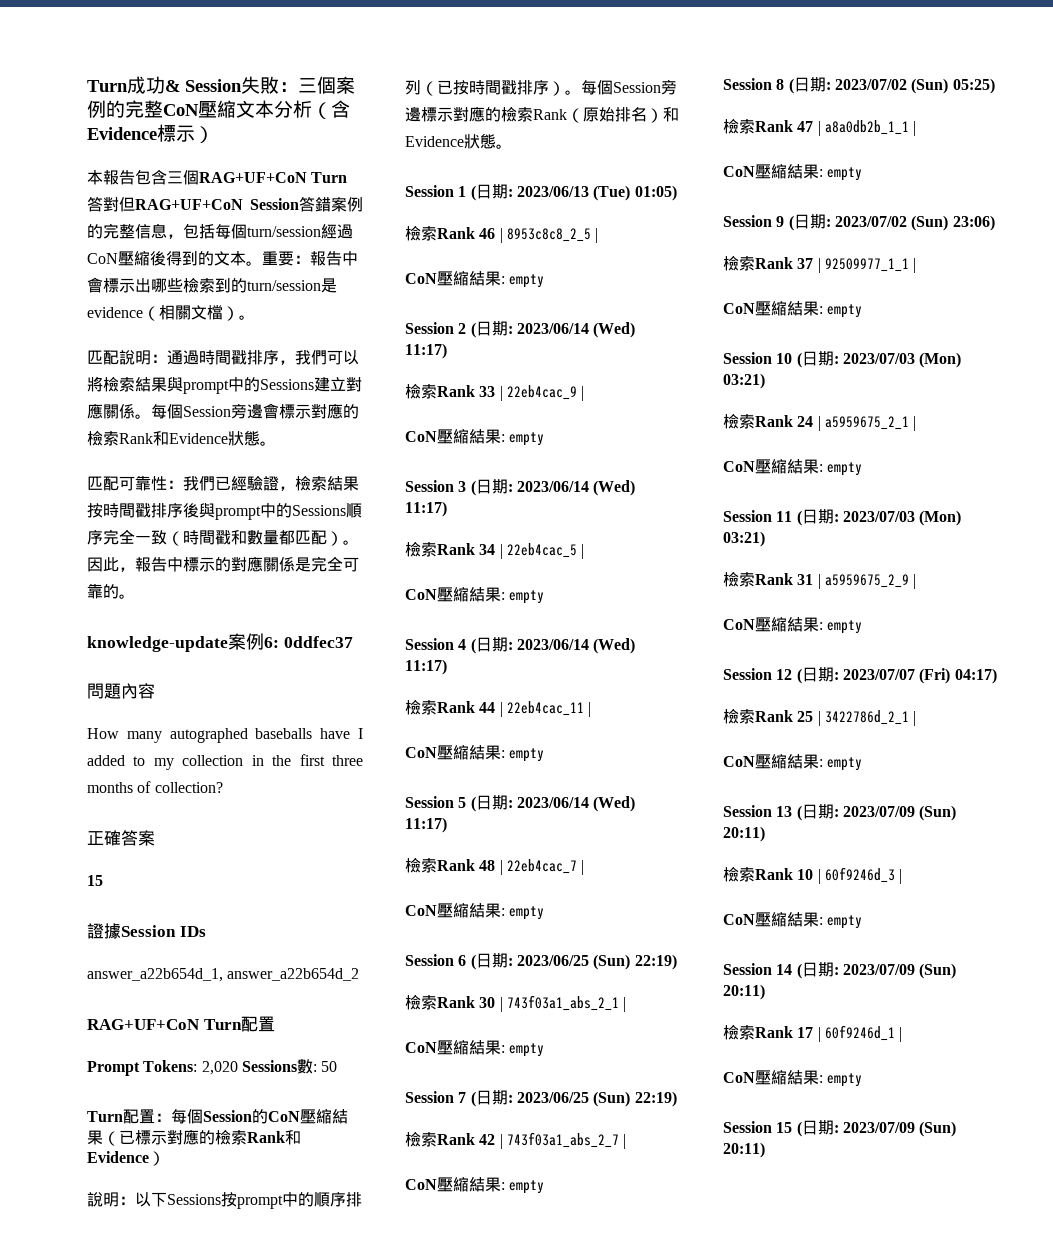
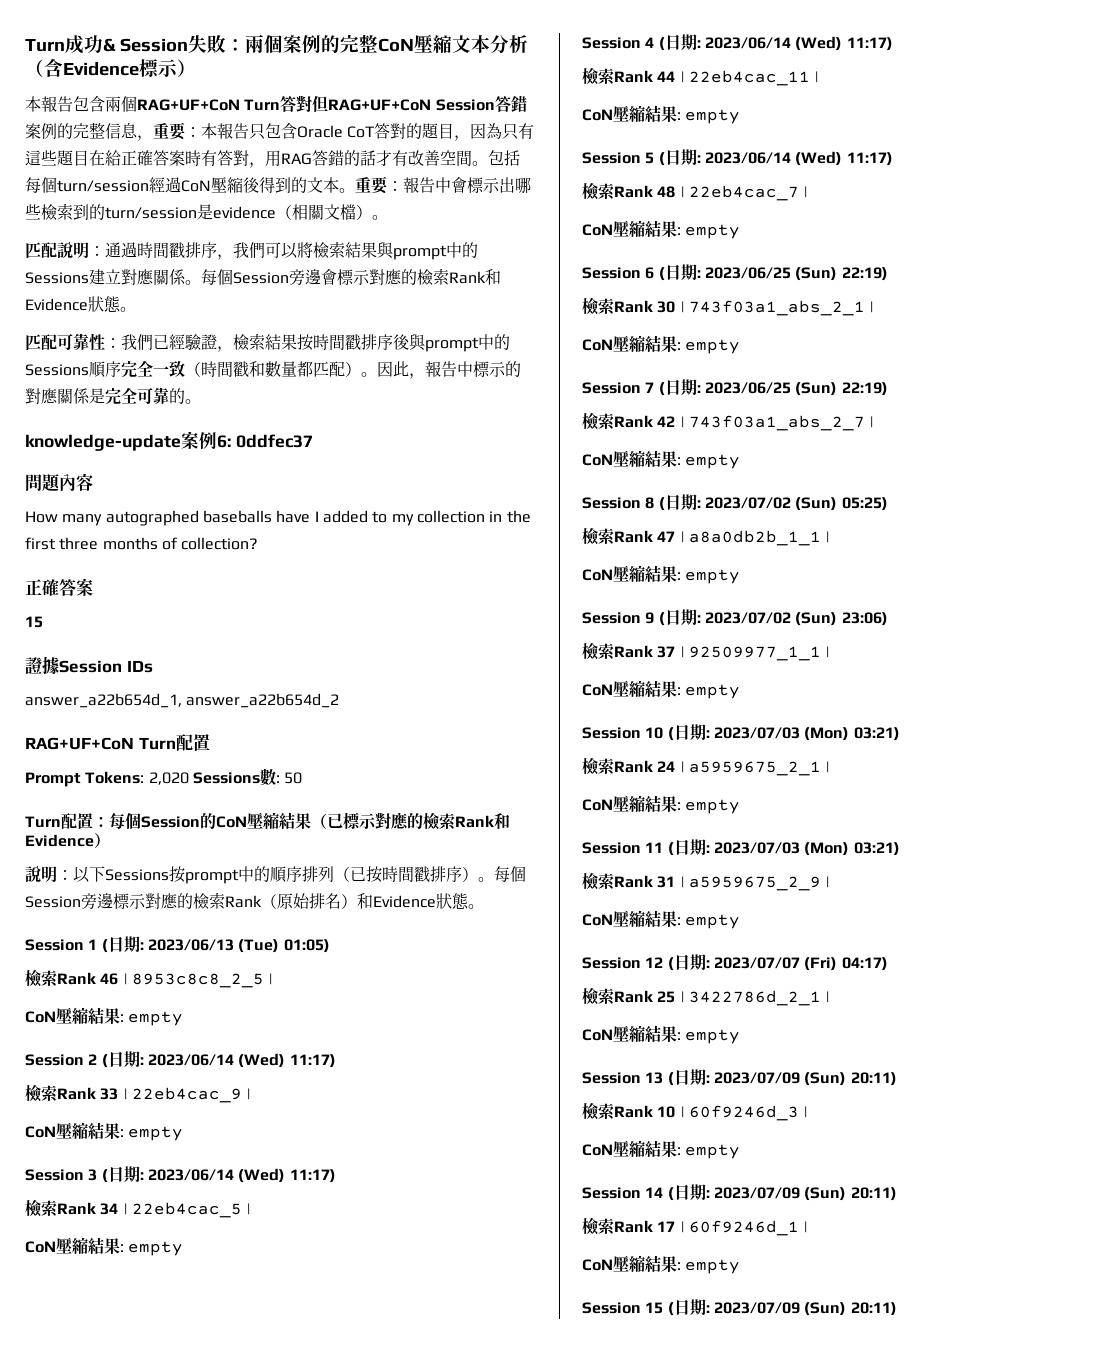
[298,78,317,93] 三 -> [244,34,264,54] 兩
[167,171,183,184] 三 -> [105,96,121,112] 兩
(183, 236) none -> [153,122,535,141] [25,150,488,168] 重要：本報告只包含Oracle CoT答對的題目，因為只有這些題目在給正確答案時有答對，用RAG答錯的話才有改善空間。

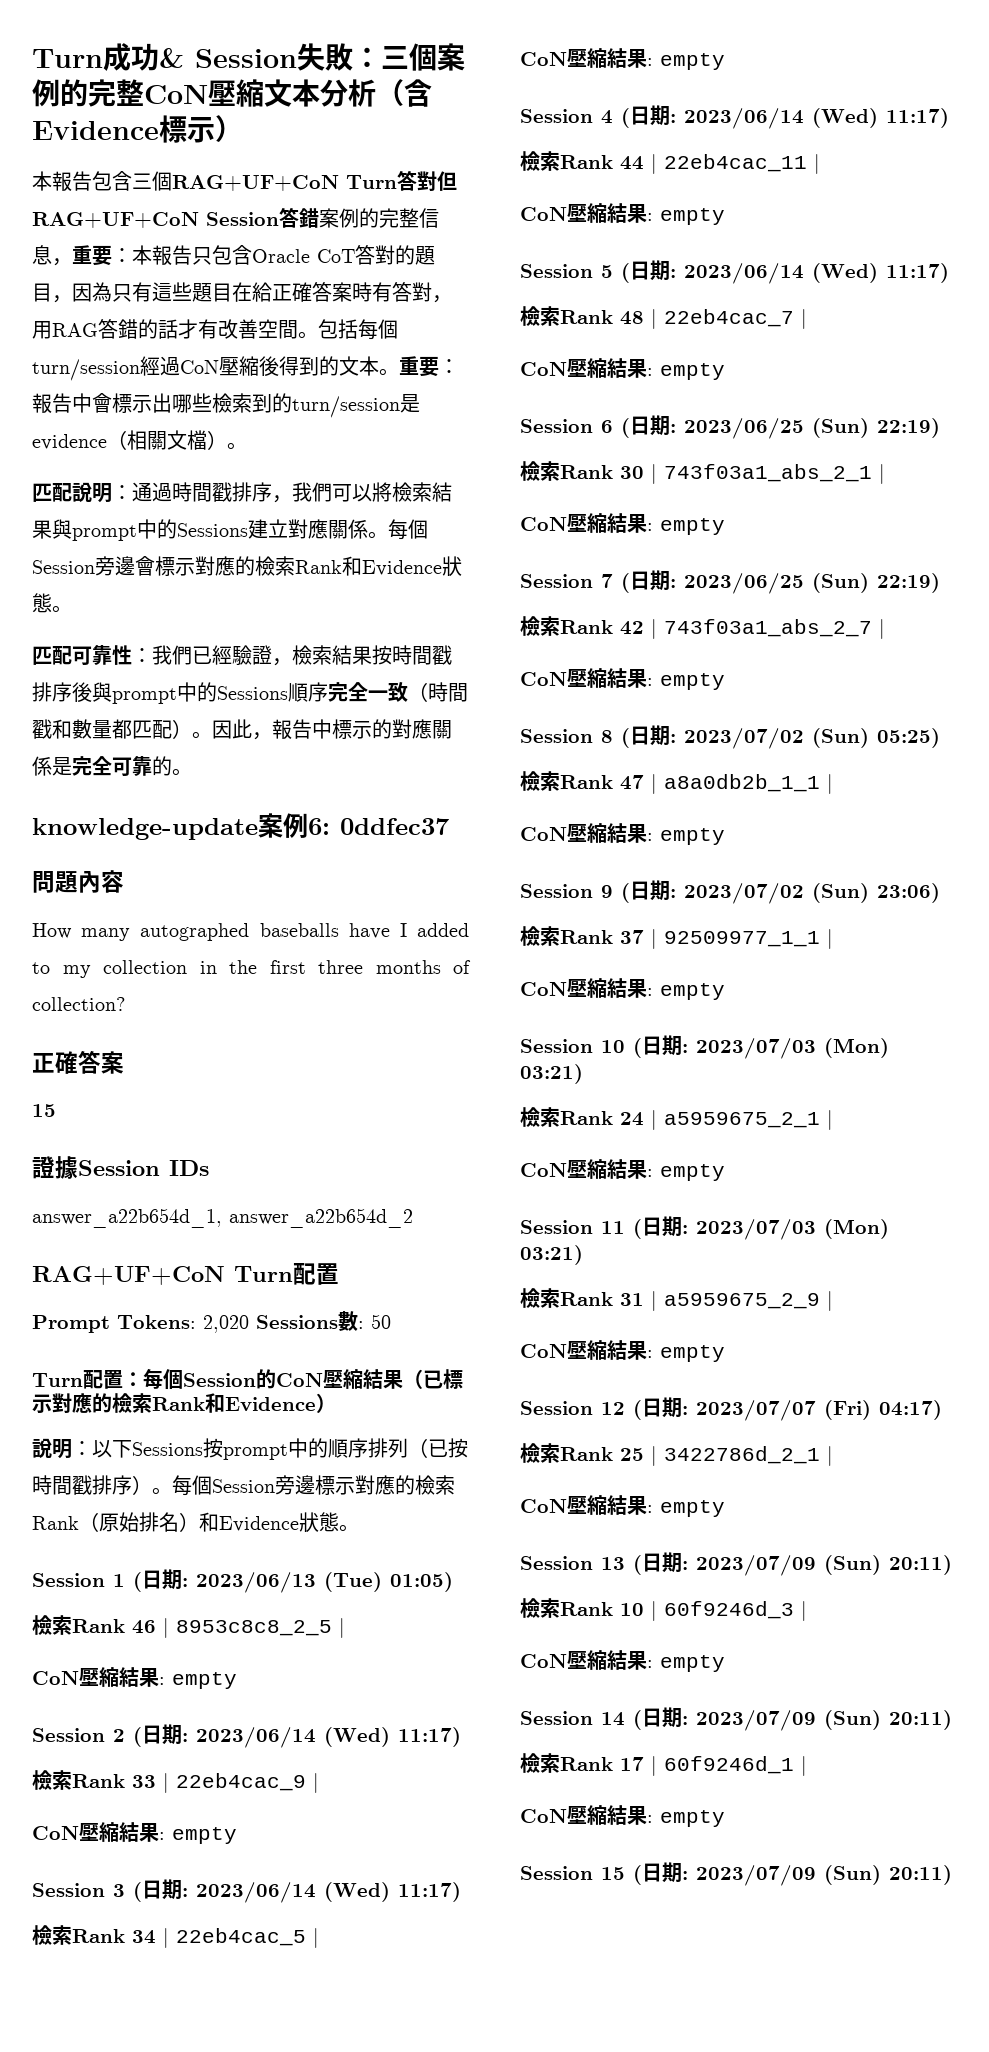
[244,34,264,54] 兩 -> [381,46,409,69] 三
[105,96,121,112] 兩 -> [132,173,152,189] 三

